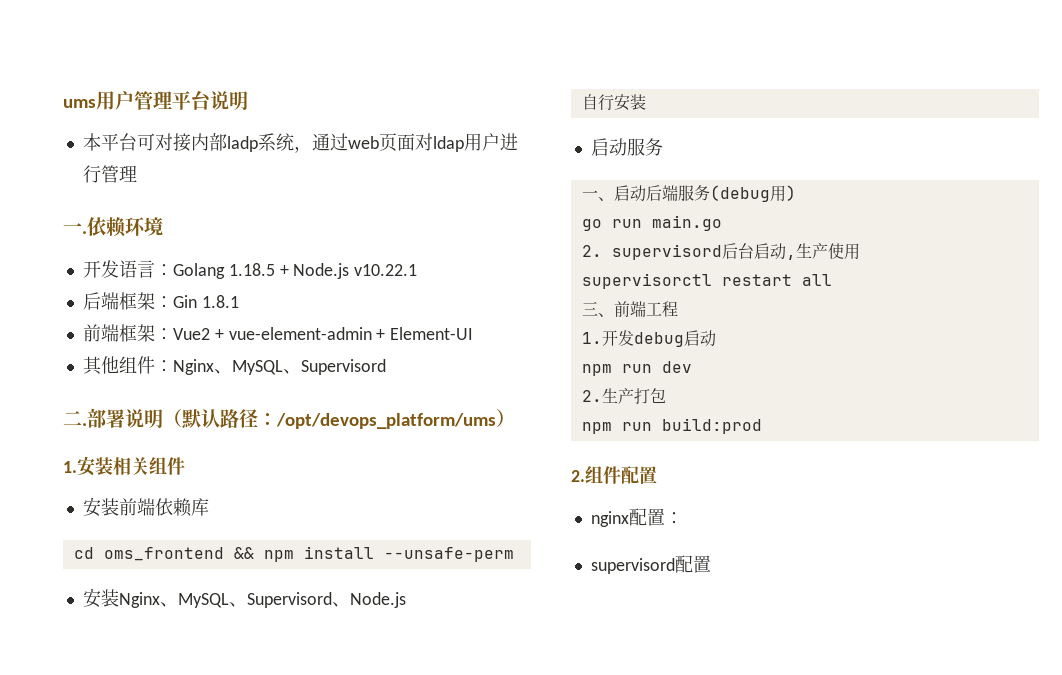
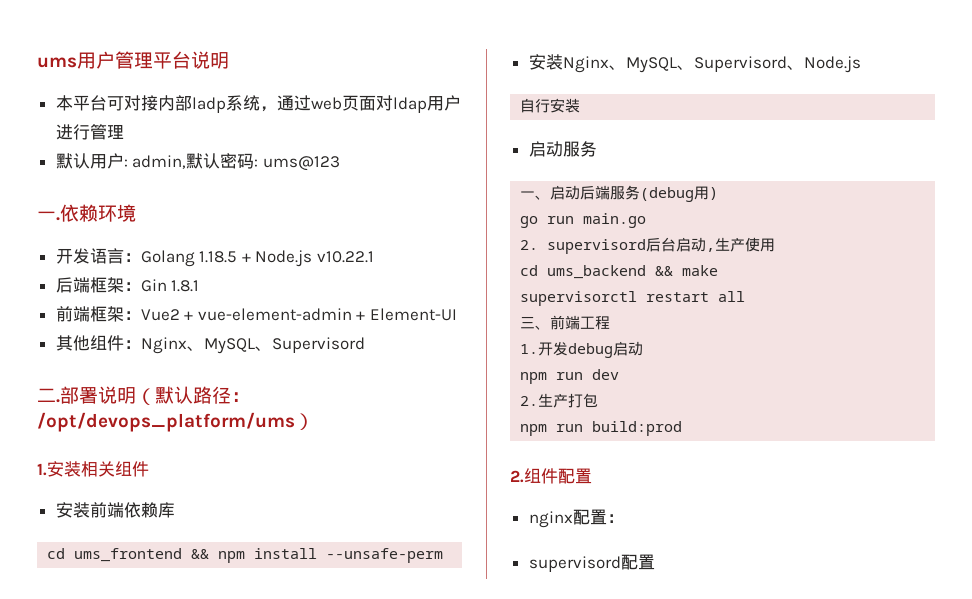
(137, 173) none -> [55,153,340,171] // 默认用户: admin,默认密码: ums@123
[103,547,224,561] oms_frontend -> [74,548,183,562] ums_frontend
(860, 251) none -> [520,265,719,279] // cd ums_backend && make

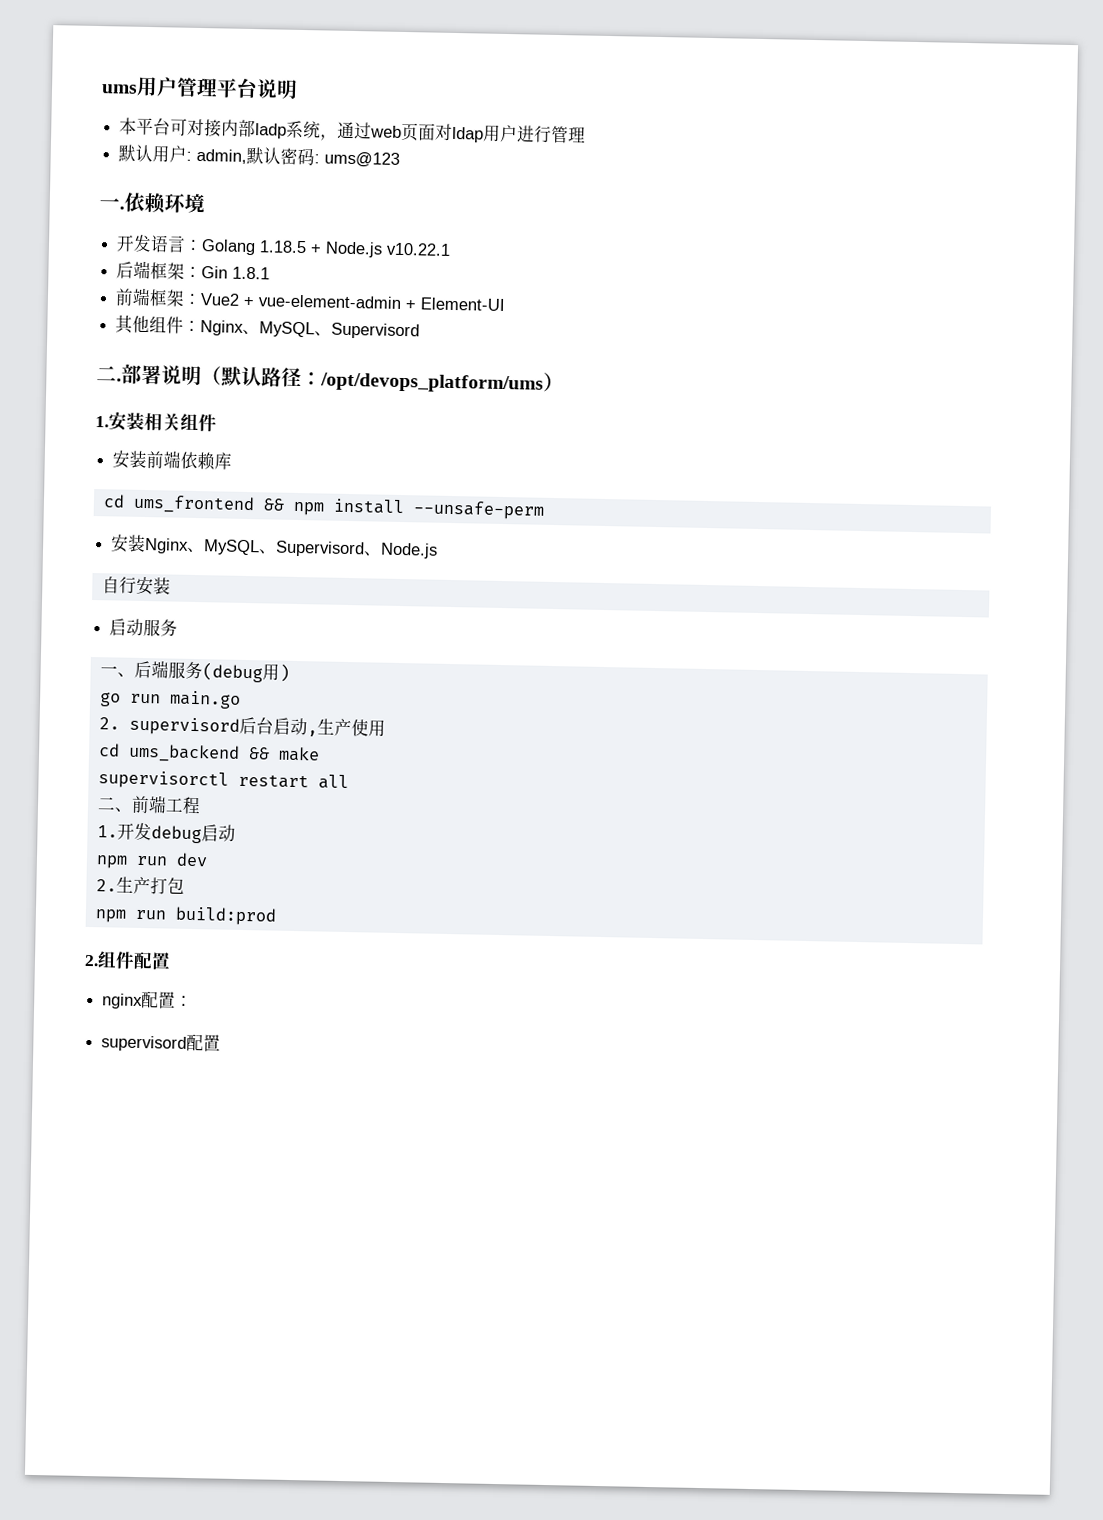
[550,185,581,200] 启动 -> (135, 675) none
[520,316,536,329] 三 -> [96,797,116,811] 二

